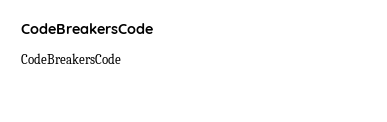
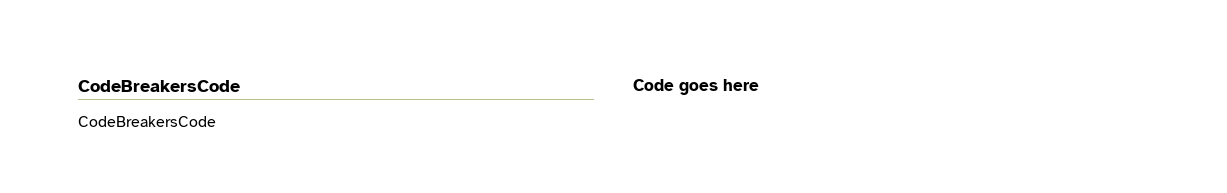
(121, 58) none -> [633,79,759,95] // Code goes here

